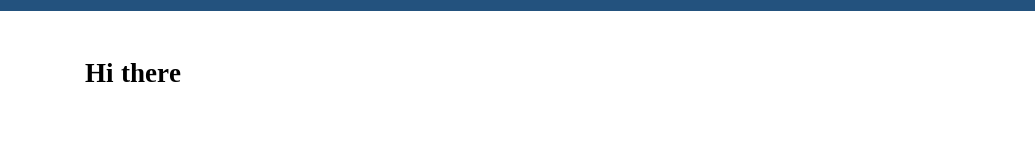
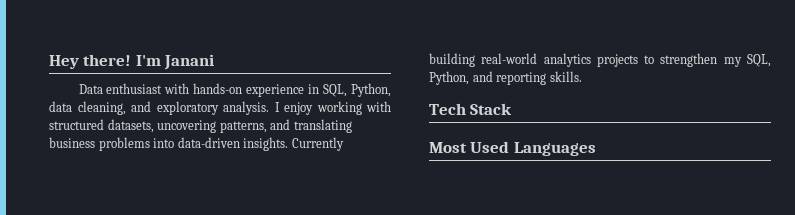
[85,63,182,82] Hi there -> [49,54,215,70] [78,83,391,97] [49,101,391,115] [49,119,352,133] [49,137,344,151] [429,53,771,67] [429,71,582,85] [429,103,513,115] [429,141,596,156] Hey there! I'm Janani // Data enthusiast with hands-on experience in SQL, Python, data cleaning, and exploratory analysis. I enjoy working with structured datasets, uncovering patterns, and translating business problems into data-driven insights. Currently building real-world analytics projects to strengthen my SQL, Python, and reporting skills. // Tech Stack // Most Used Languages

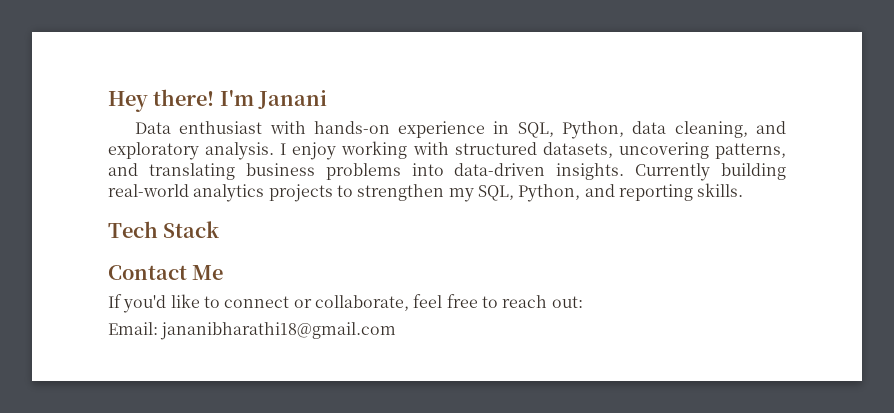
[429,141,596,156] Most Used Languages -> [108,265,224,280] [108,294,583,313] [108,322,397,340] Contact Me // If you'd like to connect or collaborate, feel free to reach out: // Email: jananibharathi18@gmail.com

